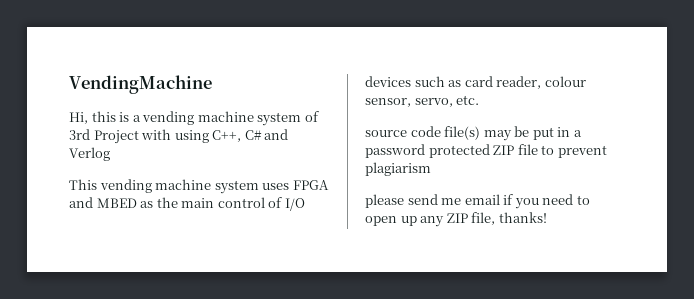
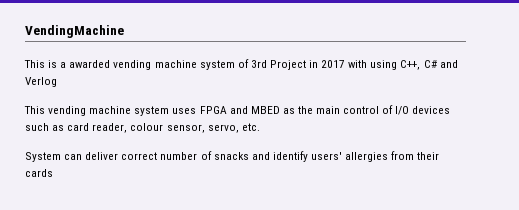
[69,111,116,124] Hi, this -> [24,60,45,68] This
(141, 118) none -> [69,60,111,68] awarded
(139, 137) none -> [309,60,346,68] in 2017
[365,126,582,141] [365,144,607,158] [365,162,431,176] [365,194,590,209] [365,212,547,227] source code file(s) may be put in a password protected ZIP file to prevent plagiarism // please send me email if you need to open up any ZIP file, thanks! -> [25,151,440,162] [25,169,53,177] System can deliver correct number of snacks and identify users' allergies from their cards

